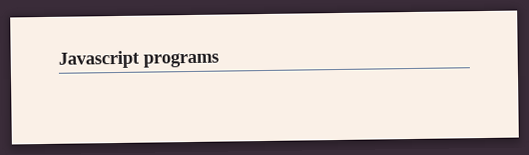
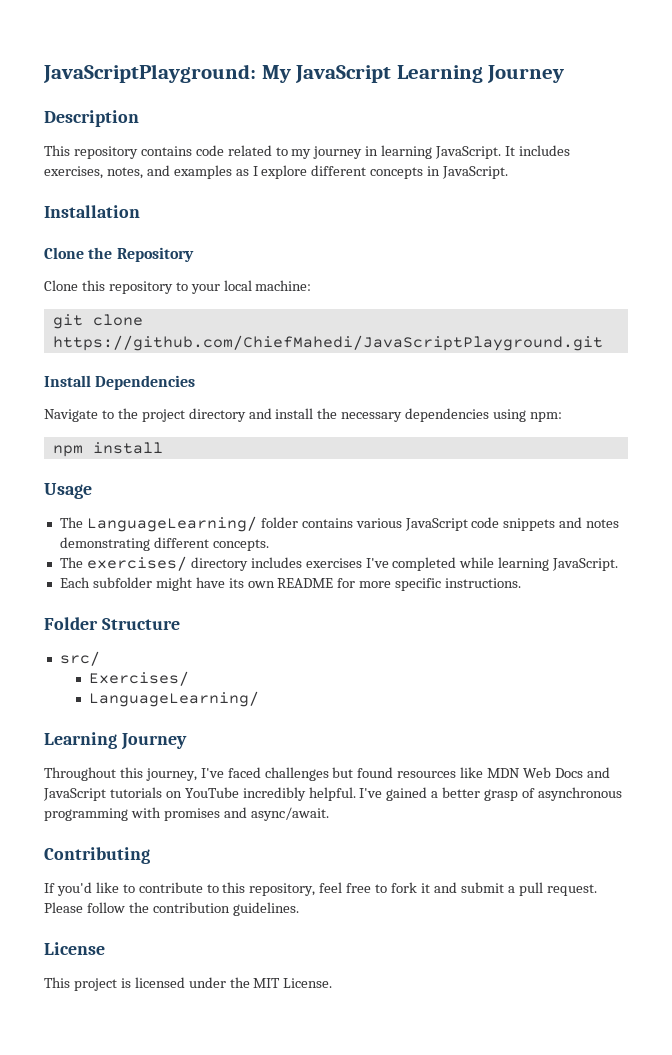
[58,50,219,69] Javascript programs -> [43,64,565,83] [44,110,139,127] [44,145,570,159] [44,165,509,179] [44,205,140,218] [44,247,194,262] [44,280,312,294] [52,314,143,329] [52,335,603,351] [44,375,196,390] [44,408,563,422] [52,442,163,457] [44,483,92,499] [59,516,620,532] [59,537,269,551] [59,556,619,571] [59,577,522,591] [44,617,180,630] [59,651,100,666] [88,671,189,686] [88,691,259,707] [44,732,187,750] [44,767,610,781] [43,787,622,801] [44,807,329,821] [44,847,150,864] [44,882,597,896] [44,902,299,916] [44,942,105,955] [44,977,333,991] JavaScriptPlayground: My JavaScript Learning Journey // Description // This repository contains code related to my journey in learning JavaScript. It includes exercises, notes, and examples as I explore different concepts in JavaScript. // Installation // Clone the Repository // Clone this repository to your local machine: // git clone https://github.com/ChiefMahedi/JavaScriptPlayground.git // Install Dependencies // Navigate to the project directory and install the necessary dependencies using npm: // npm install // Usage // The LanguageLearning/ folder contains various JavaScript code snippets and notes demonstrating different concepts. // The exercises/ directory includes exercises I've completed while learning JavaScript. // Each subfolder might have its own README for more specific instructions. // Folder Structure // src/ // Exercises/ // LanguageLearning/ // Learning Journey // Throughout this journey, I've faced challenges but found resources like MDN Web Docs and JavaScript tutorials on YouTube incredibly helpful. I've gained a better grasp of asynchronous programming with promises and async/await. // Contributing // If you'd like to contribute to this repository, feel free to fork it and submit a pull request. Please follow the contribution guidelines. // License // This project is licensed under the MIT License.

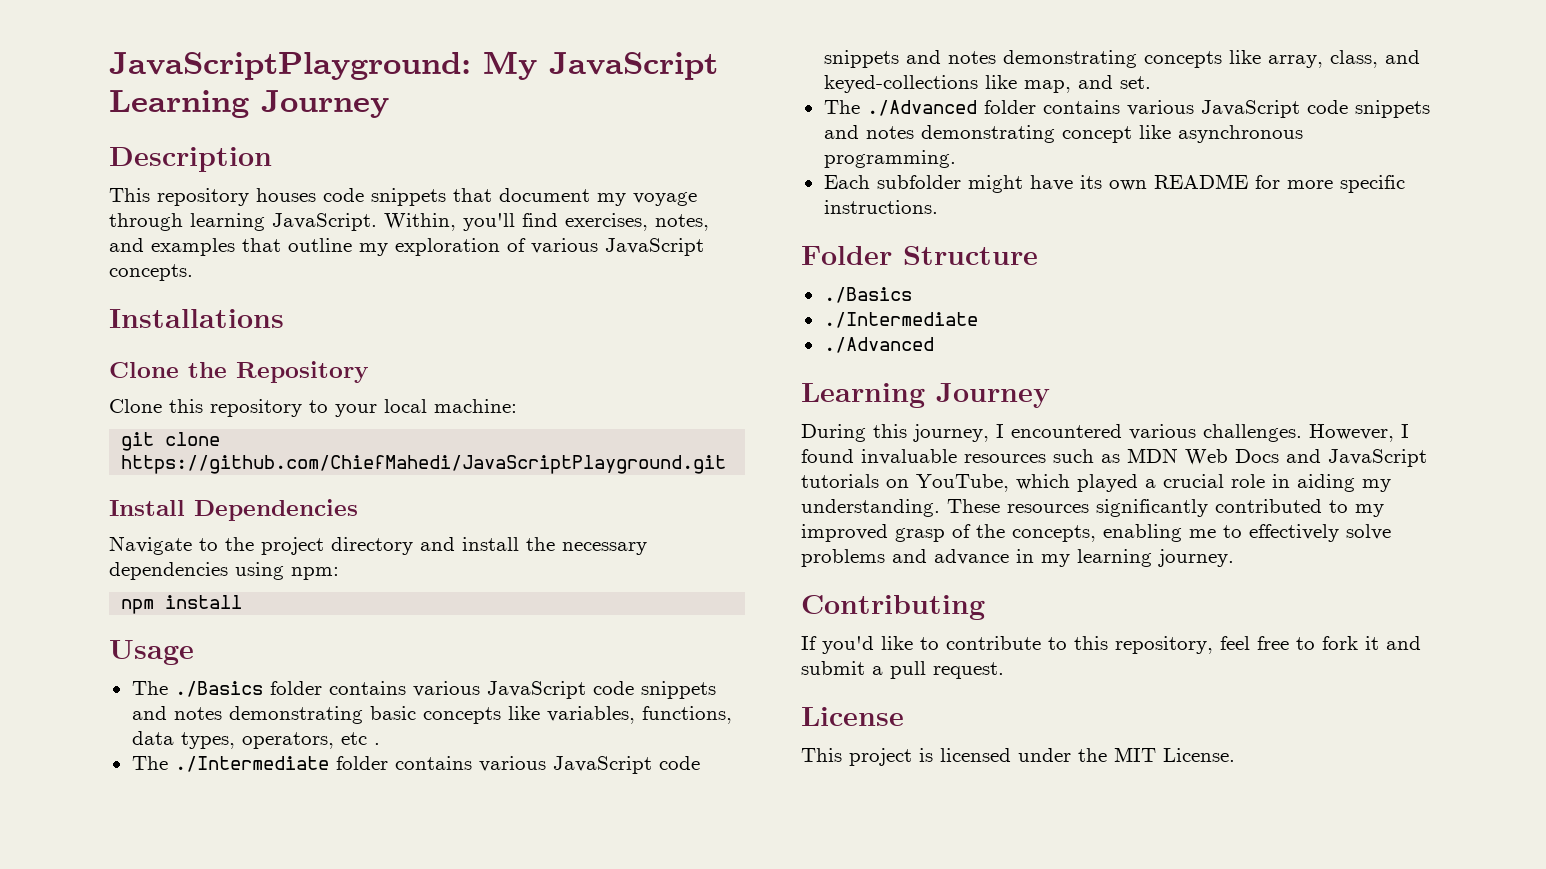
[140,145,570,159] [44,165,509,179] [44,205,140,218] contains code related to my journey in learning JavaScript. It includes exercises, notes, and examples as I explore different concepts in JavaScript. // Installation -> [256,188,697,206] [109,213,709,231] [109,238,704,256] [109,264,193,281] [109,309,284,328] houses code snippets that document my voyage through learning JavaScript. Within, you'll find exercises, notes, and examples that outline my exploration of various JavaScript concepts. // Installations
[86,516,620,532] [59,537,269,551] [59,556,619,571] LanguageLearning/ folder contains various JavaScript code snippets and notes demonstrating different concepts. // The exercises/ directory includes exercises I've completed while learning JavaScript. -> [174,681,716,699] [131,706,732,724] [131,731,380,749] [131,756,700,774] [823,50,1420,68] [823,75,1151,93] [823,100,1430,118] [823,125,1303,143] [823,150,956,168] ./Basics folder contains various JavaScript code snippets and notes demonstrating basic concepts like variables, functions, data types, operators, etc . // The ./Intermediate folder contains various JavaScript code snippets and notes demonstrating concepts like array, class, and keyed-collections like map, and set. // The ./Advanced folder contains various JavaScript code snippets and notes demonstrating concept like asynchronous programming.
[59,651,100,666] [88,671,189,686] [88,691,259,707] [44,732,187,750] [44,767,116,781] src/ // Exercises/ // LanguageLearning/ // Learning Journey // Throughout -> [823,287,912,303] [823,312,978,328] [823,337,934,353] [801,383,1050,408] [801,424,866,442] ./Basics // ./Intermediate // ./Advanced // Learning Journey // During
[200,767,484,781] I've faced challenges but found resources like -> [996,424,1409,442] [801,449,1120,465] I encountered various challenges. However, I found invaluable resources such as
[184,787,622,801] [44,807,329,821] YouTube incredibly helpful. I've gained a better grasp of asynchronous programming with promises and async/await. -> [916,474,1391,492] [801,499,1384,517] [801,524,1391,542] [801,549,1234,567] YouTube, which played a crucial role in aiding my understanding. These resources significantly contributed to my improved grasp of the concepts, enabling me to effectively solve problems and advance in my learning journey.
[44,902,299,916] Please follow the contribution guidelines. -> (1004, 670) none

